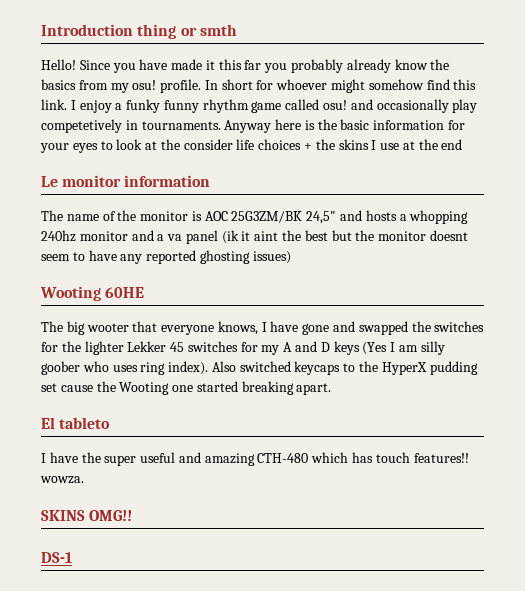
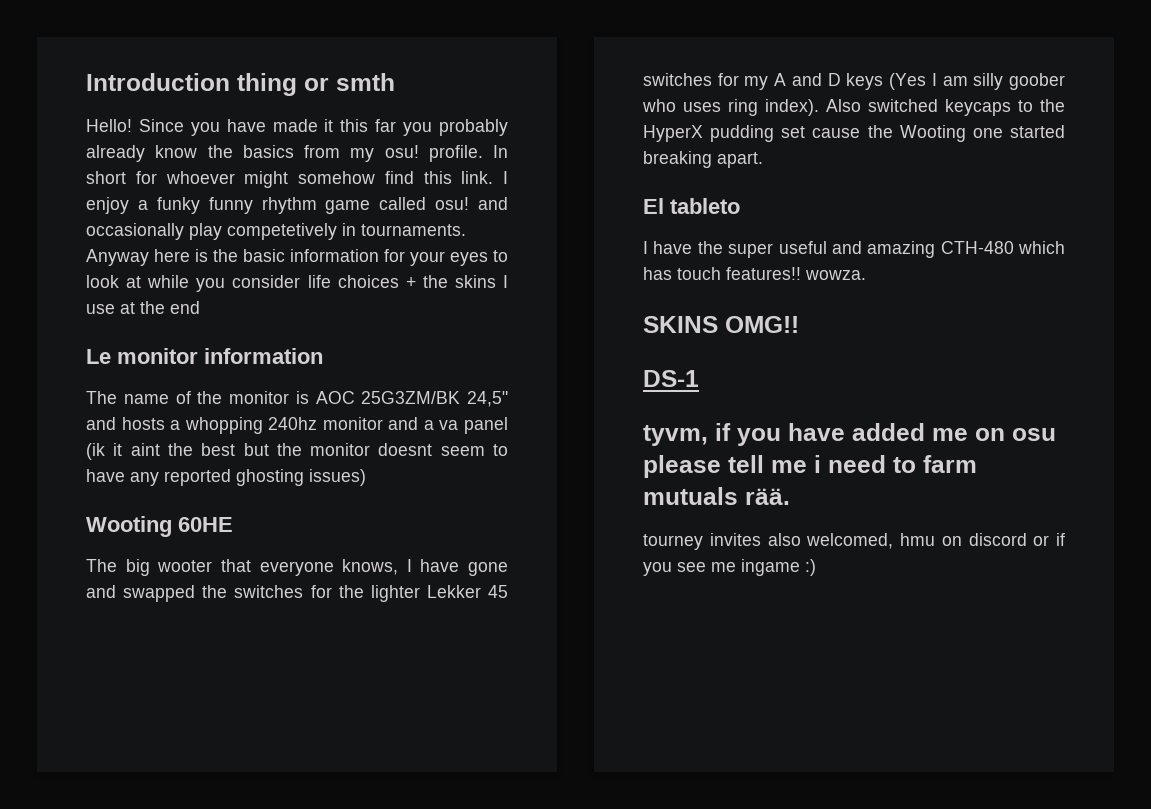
[160,139,180,150] the -> [147,275,226,292] while you
(72, 557) none -> [643,423,1056,446] [643,455,977,478] [643,487,790,505] [643,533,1065,550] [643,559,816,576] // tyvm, if you have added me on osu please tell me i need to farm mutuals rää. // tourney invites also welcomed, hmu on discord or if you see me ingame :)

